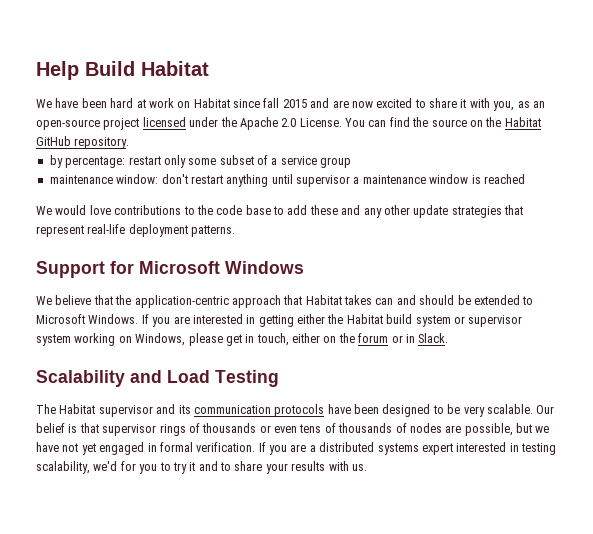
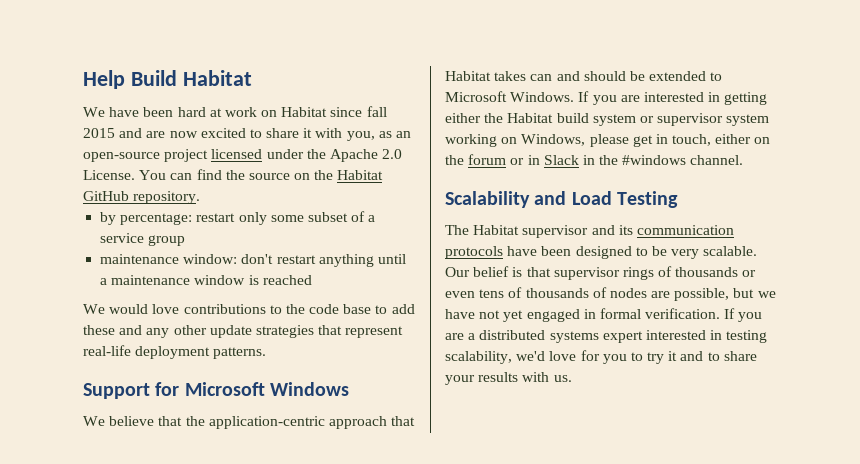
[296,175,350,187] supervisor -> (406, 259) none
[418,333,449,343] Slack. -> [543,155,744,165] Slack in the #windows channel.
(118, 466) none -> [549,351,577,361] love

